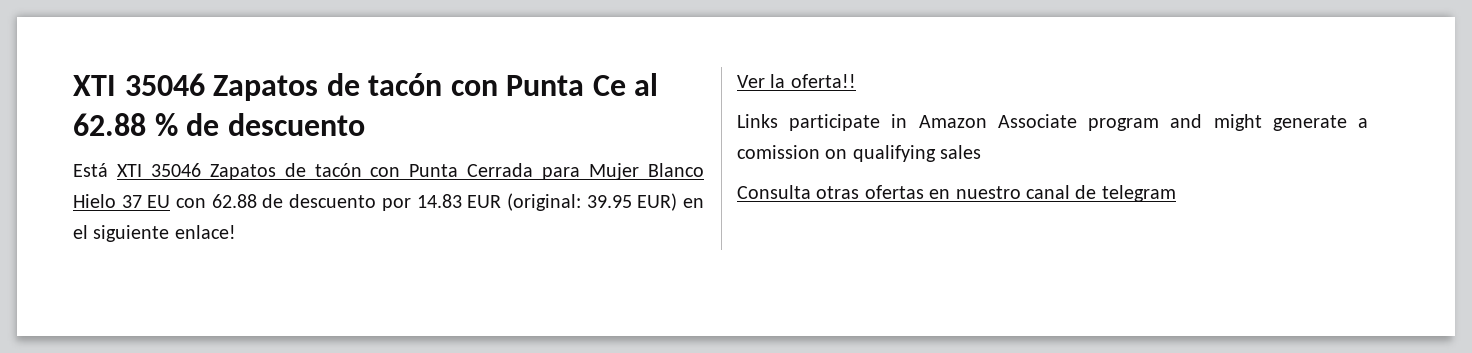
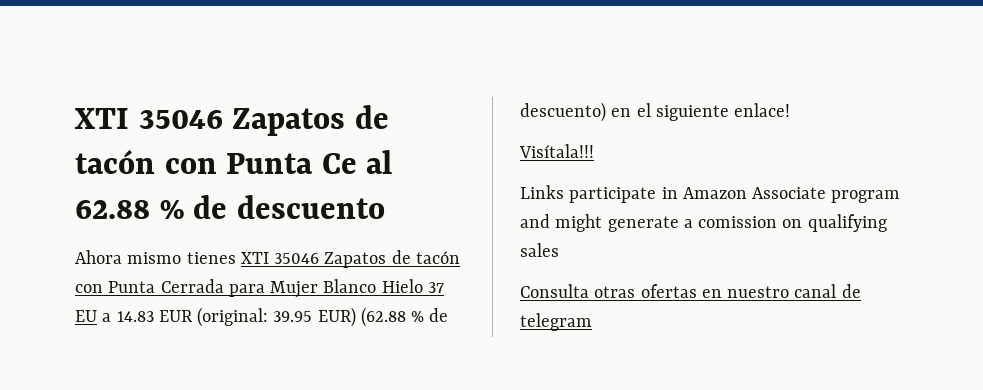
[73,163,108,177] Está -> [75,250,236,264] Ahora mismo tienes
[176,194,411,211] con 62.88 de descuento por -> [102,313,112,322] a
(678, 202) none -> [360,307,449,327] [520,102,606,122] (62.88 % de descuento)
[737,74,856,88] Ver la oferta!! -> [519,144,594,158] Visítala!!!

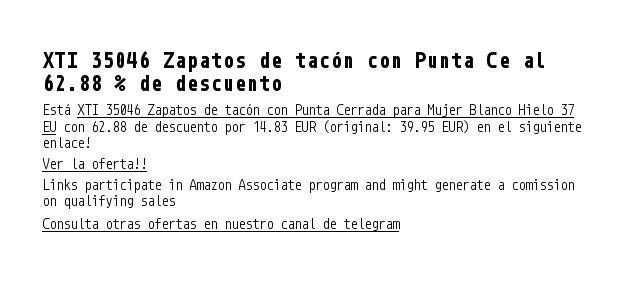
[75,250,236,264] Ahora mismo tienes -> [42,103,70,115] Está
[102,313,112,322] a -> [63,121,245,135] con 62.88 de descuento por
[360,307,449,327] [520,102,606,122] (62.88 % de descuento) -> (469, 127) none
[519,144,594,158] Visítala!!! -> [42,158,147,169] Ver la oferta!!

